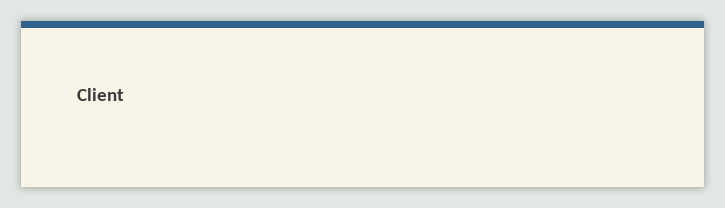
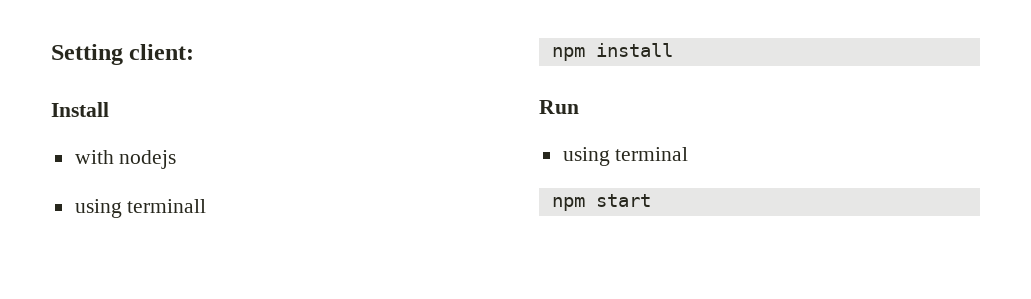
[77,88,124,101] Client -> [51,44,195,65] [51,102,109,117] [74,150,177,169] [74,199,207,218] [551,43,673,61] [539,100,579,114] [562,147,689,166] [551,194,651,211] Setting client: // Install // with nodejs // using terminall // npm install // Run // using terminal // npm start

